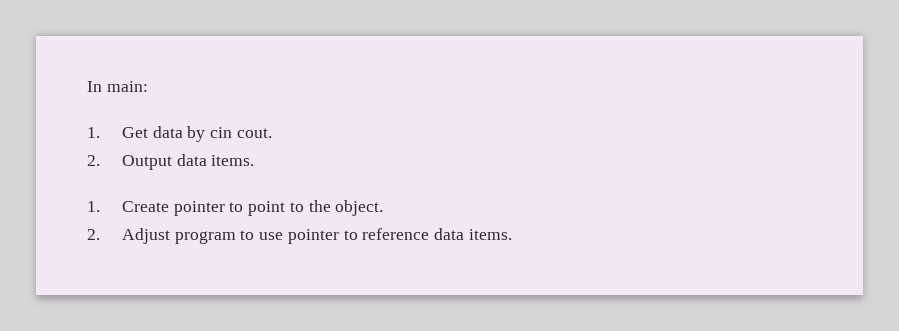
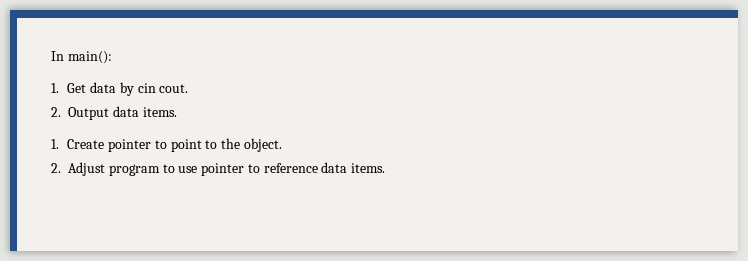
[106,81,148,92] main: -> [67,51,112,64] main():

